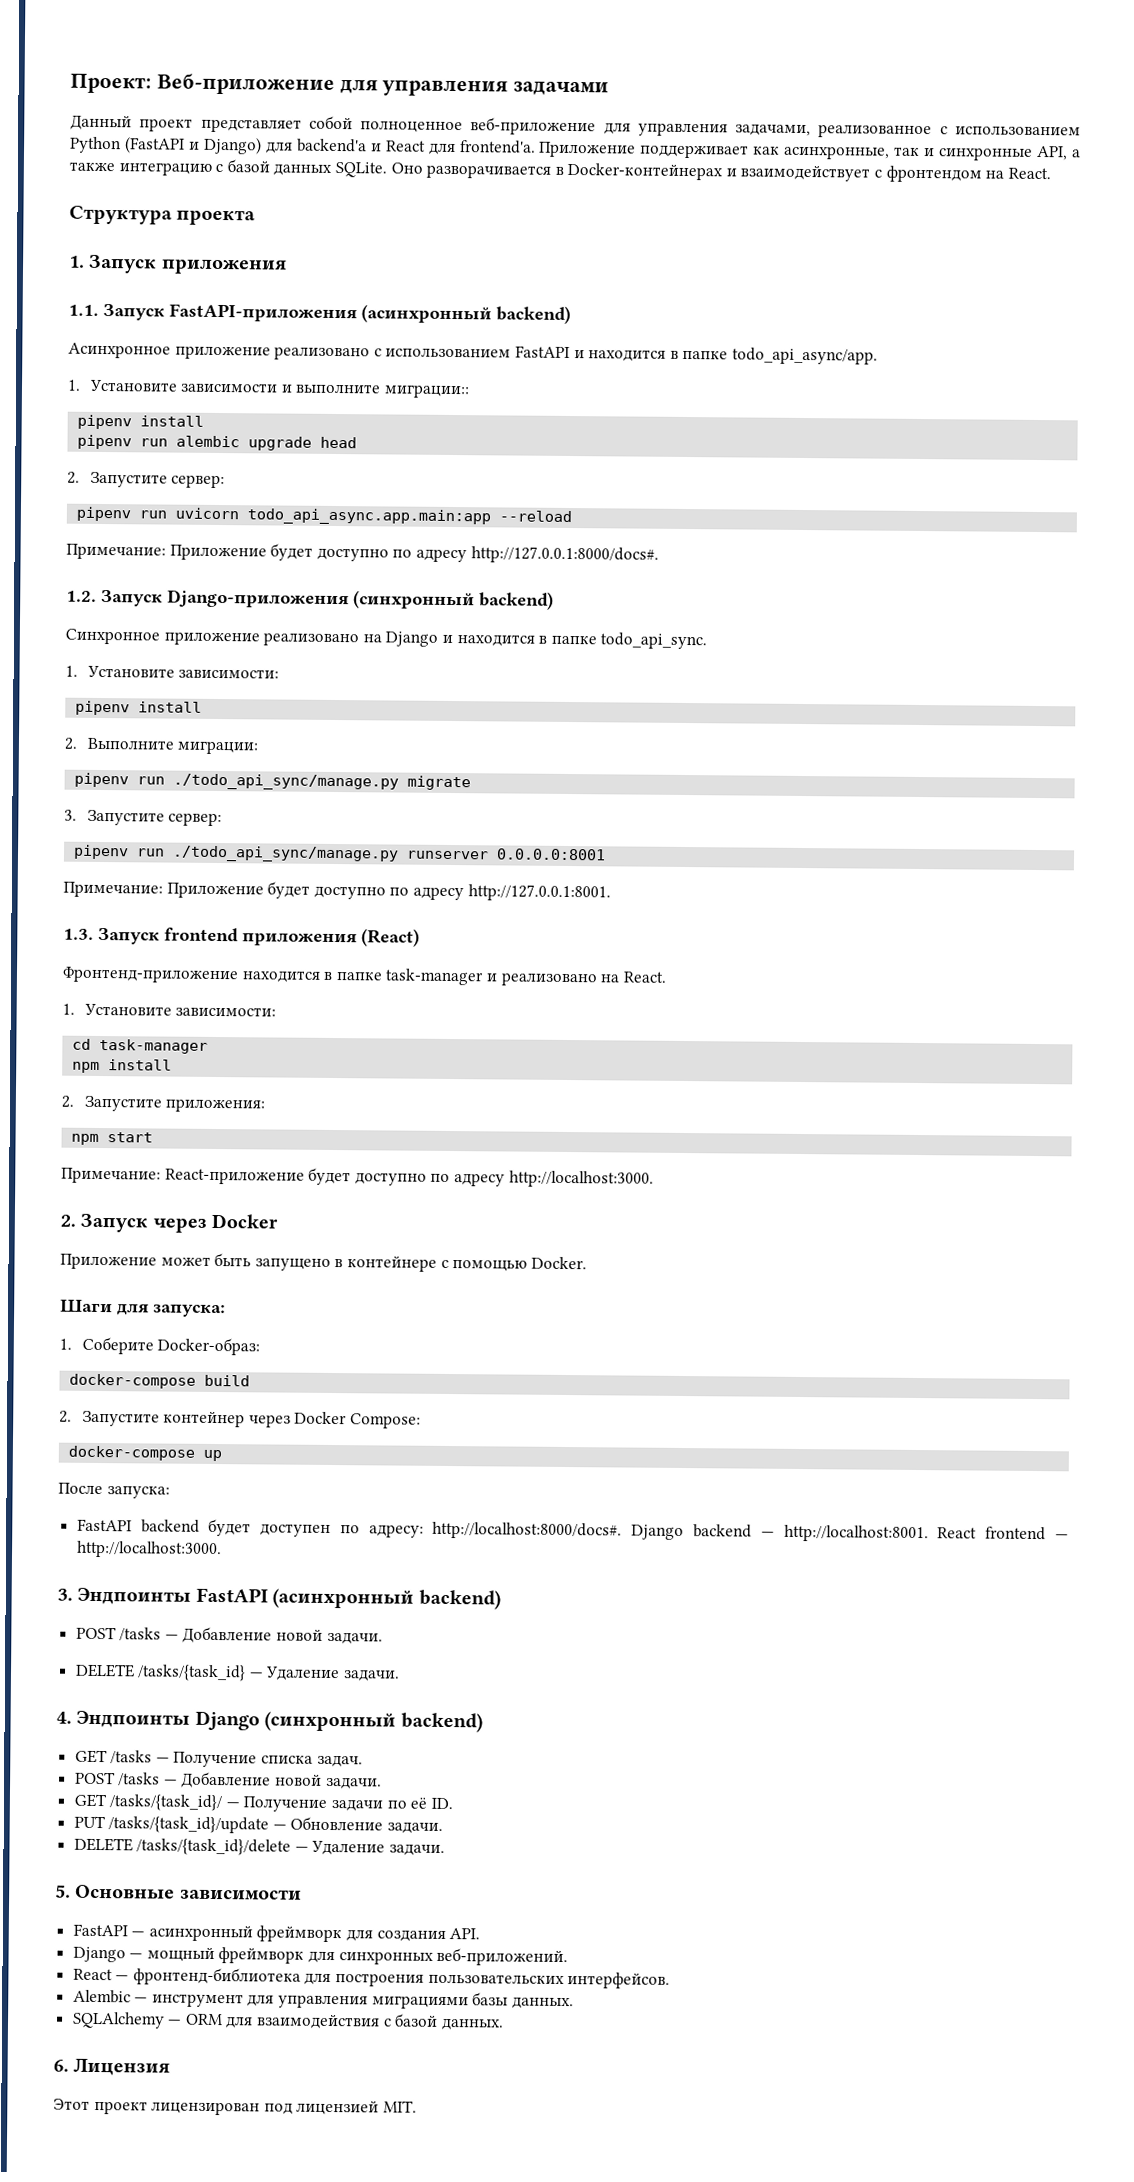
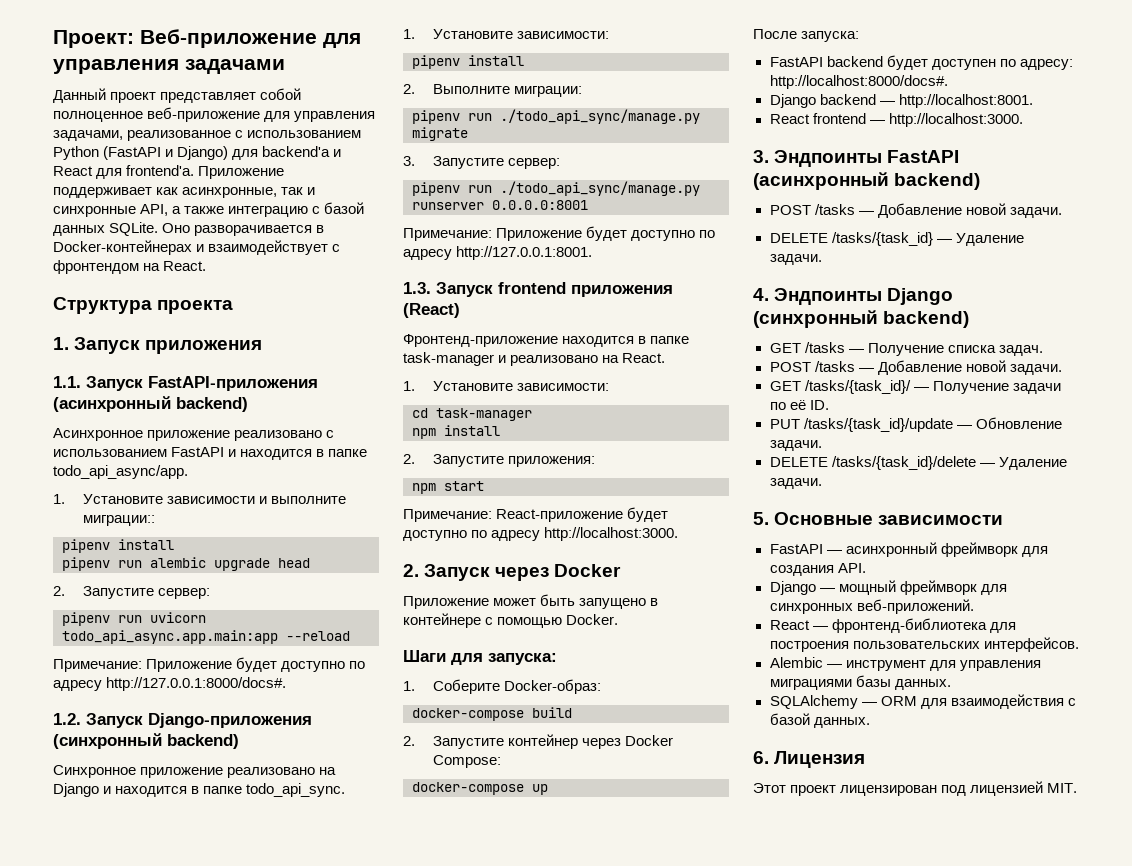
(623, 1530) none -> (948, 82) //
(929, 1533) none -> (1033, 101) //

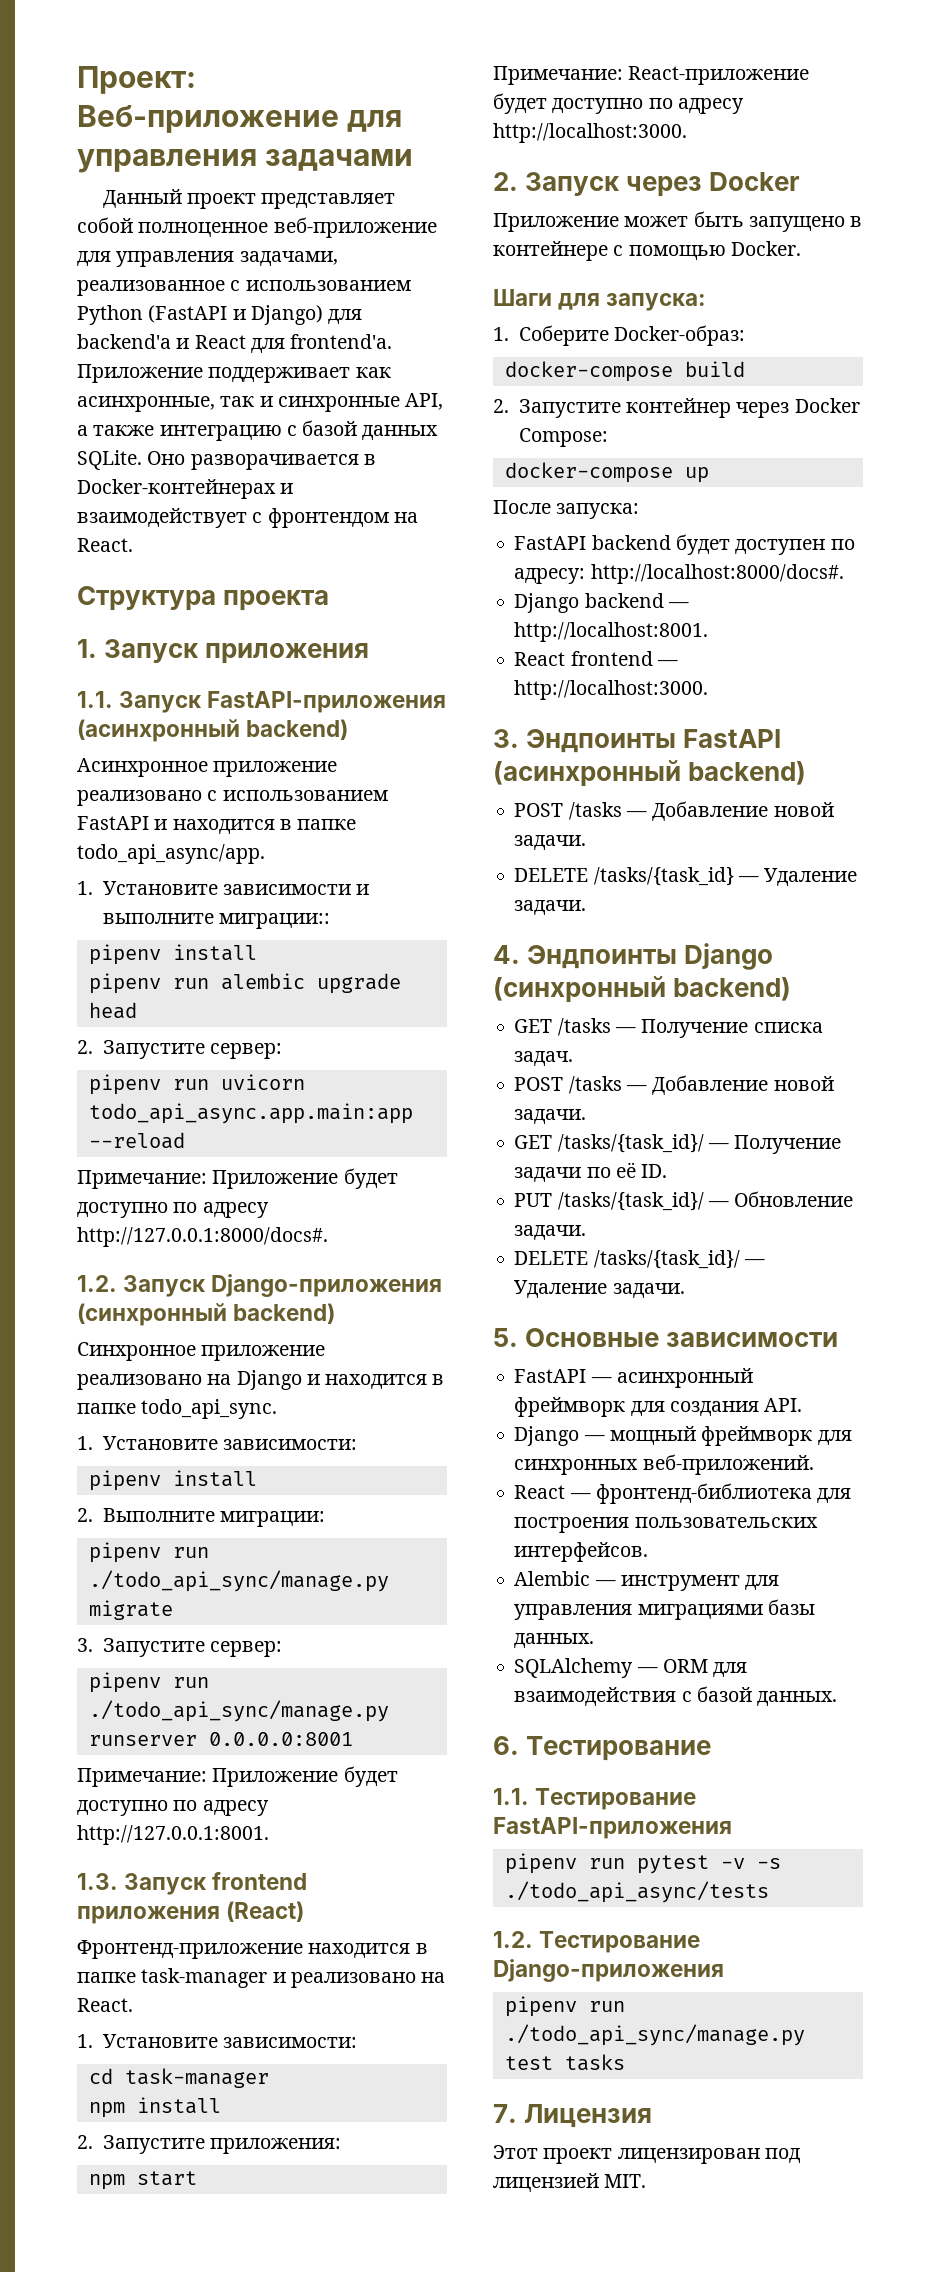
[803,418,953,432] /tasks/{task_id}/update -> [557,1192,704,1211] /tasks/{task_id}/
[831,456,976,470] /tasks/{task_id}/delete -> [593,1250,740,1269] /tasks/{task_id}/
(769, 757) none -> [526,1736,712,1761] [493,1788,697,1810] [493,1817,732,1839] [504,1853,781,1874] [504,1881,769,1903] [493,1931,701,1953] [493,1959,724,1982] [504,1996,625,2017] [504,2024,805,2046] [504,2054,625,2071] [493,2104,517,2123] Тестирование // 1.1. Тестирование FastAPI-приложения // pipenv run pytest -v -s ./todo_api_async/tests // 1.2. Тестирование Django-приложения // pipenv run ./todo_api_sync/manage.py test tasks // 7.

